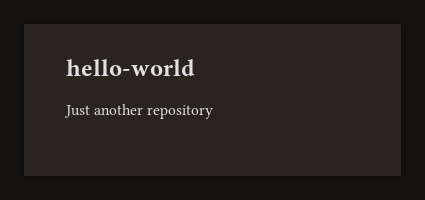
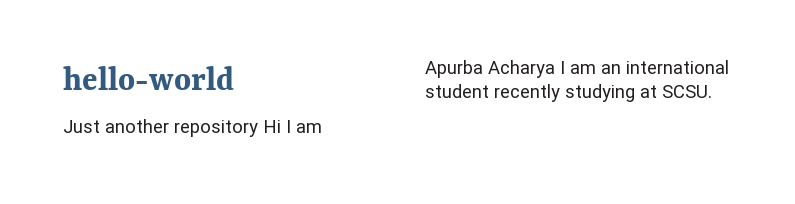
(214, 112) none -> [263,120,322,133] [425,60,729,78] [425,84,712,102] Hi I am Apurba Acharya I am an international student recently studying at SCSU.

